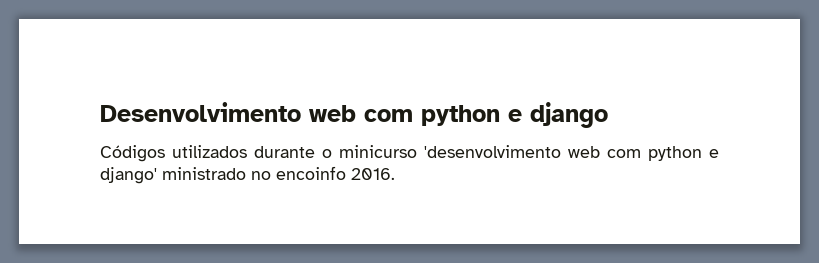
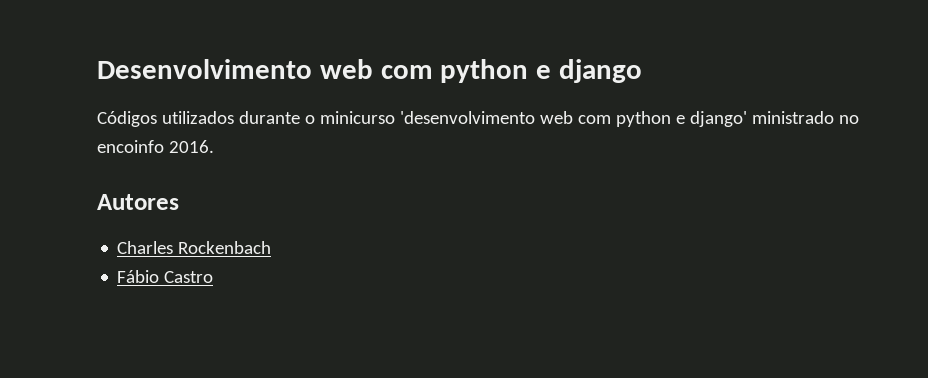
(395, 174) none -> [97,194,179,210] [117,241,272,254] [117,270,214,283] // Autores // Charles Rockenbach // Fábio Castro

